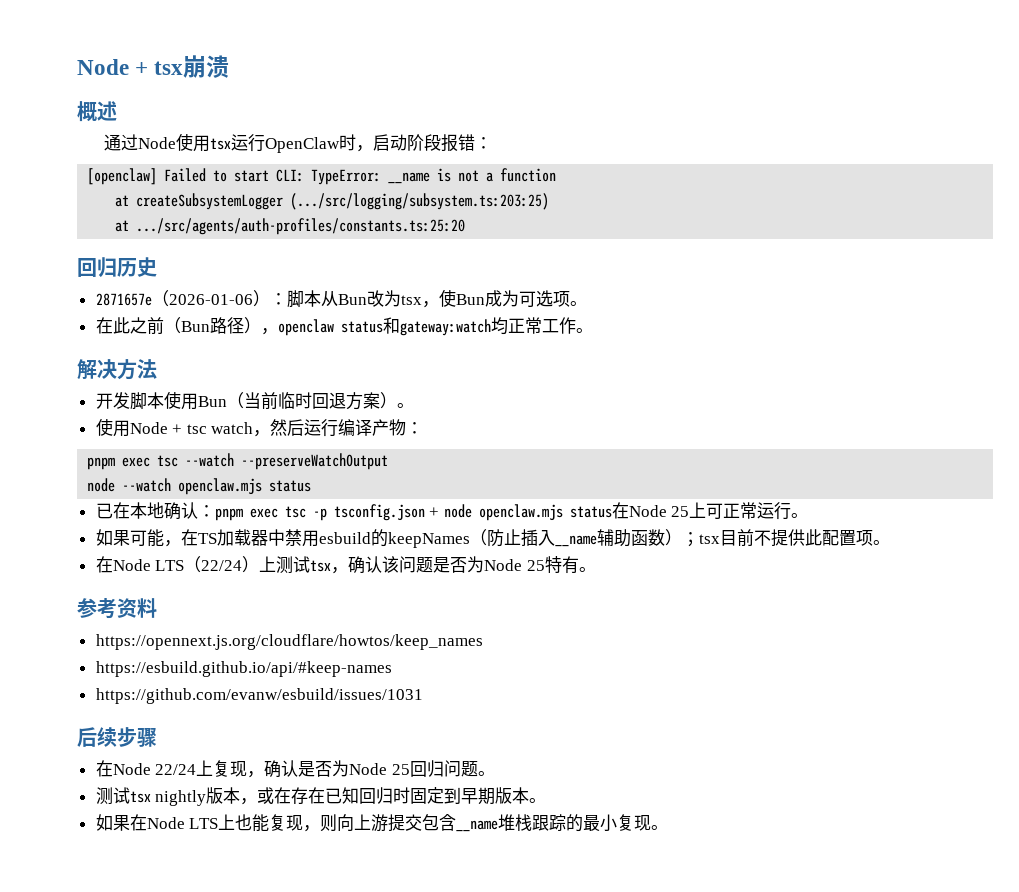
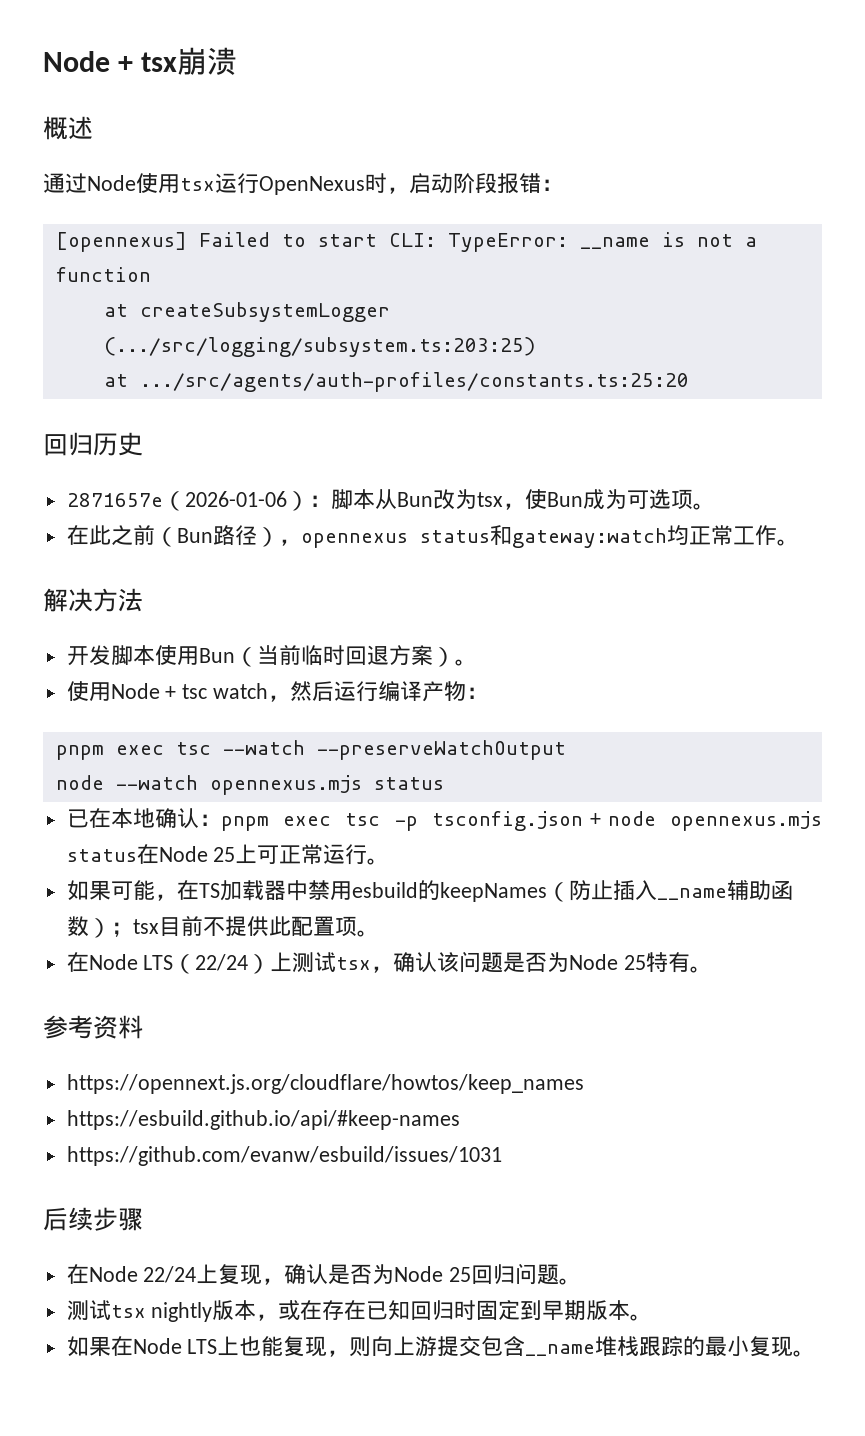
[264,137,340,153] OpenClaw -> [259,176,365,195] OpenNexus
[87,168,158,185] [openclaw] -> [55,232,187,252] [opennexus]
[277,319,334,336] openclaw -> [300,533,408,548] opennexus
[178,478,263,495] openclaw.mjs -> [209,775,362,795] opennexus.mjs
[478,504,563,521] openclaw.mjs -> [670,811,823,831] opennexus.mjs

